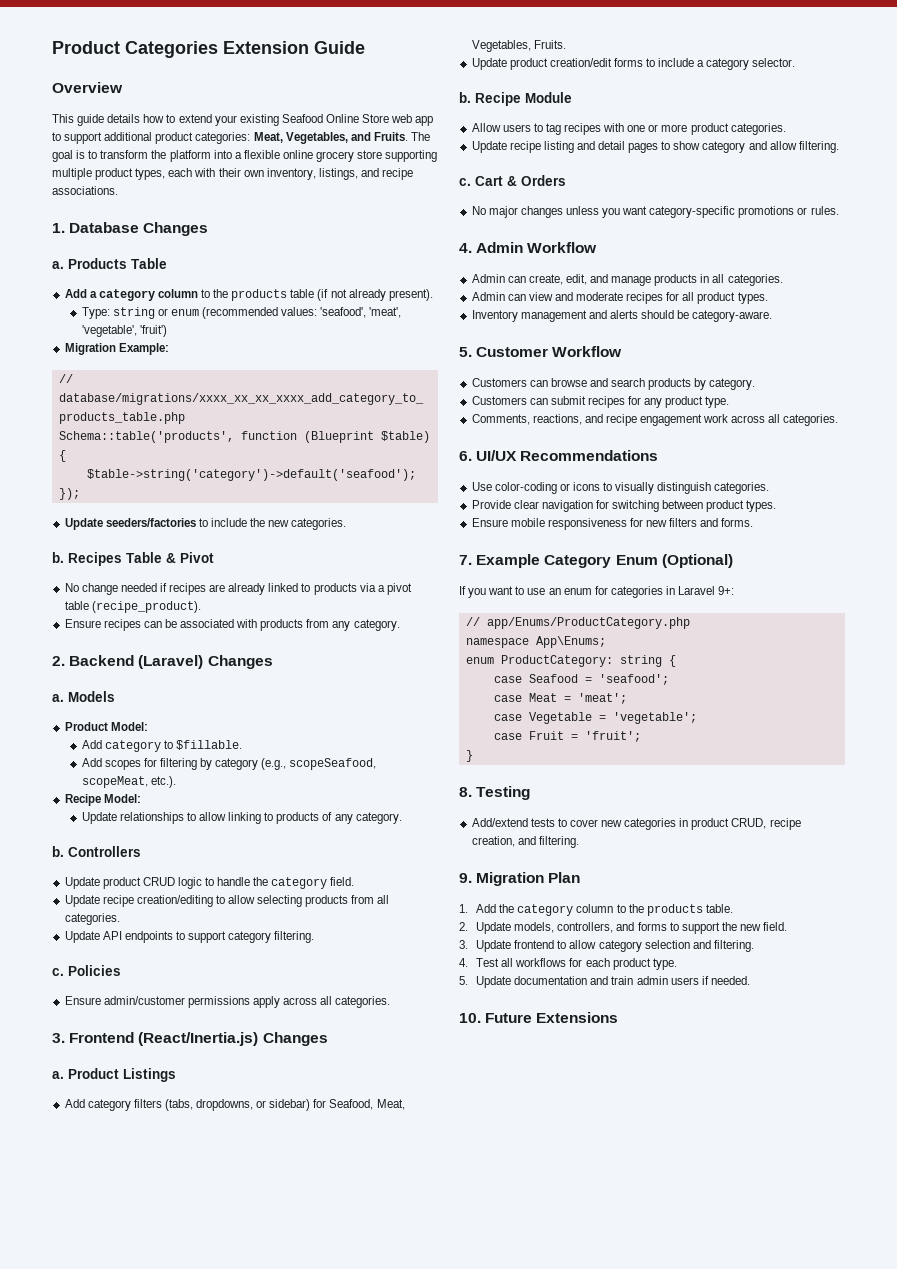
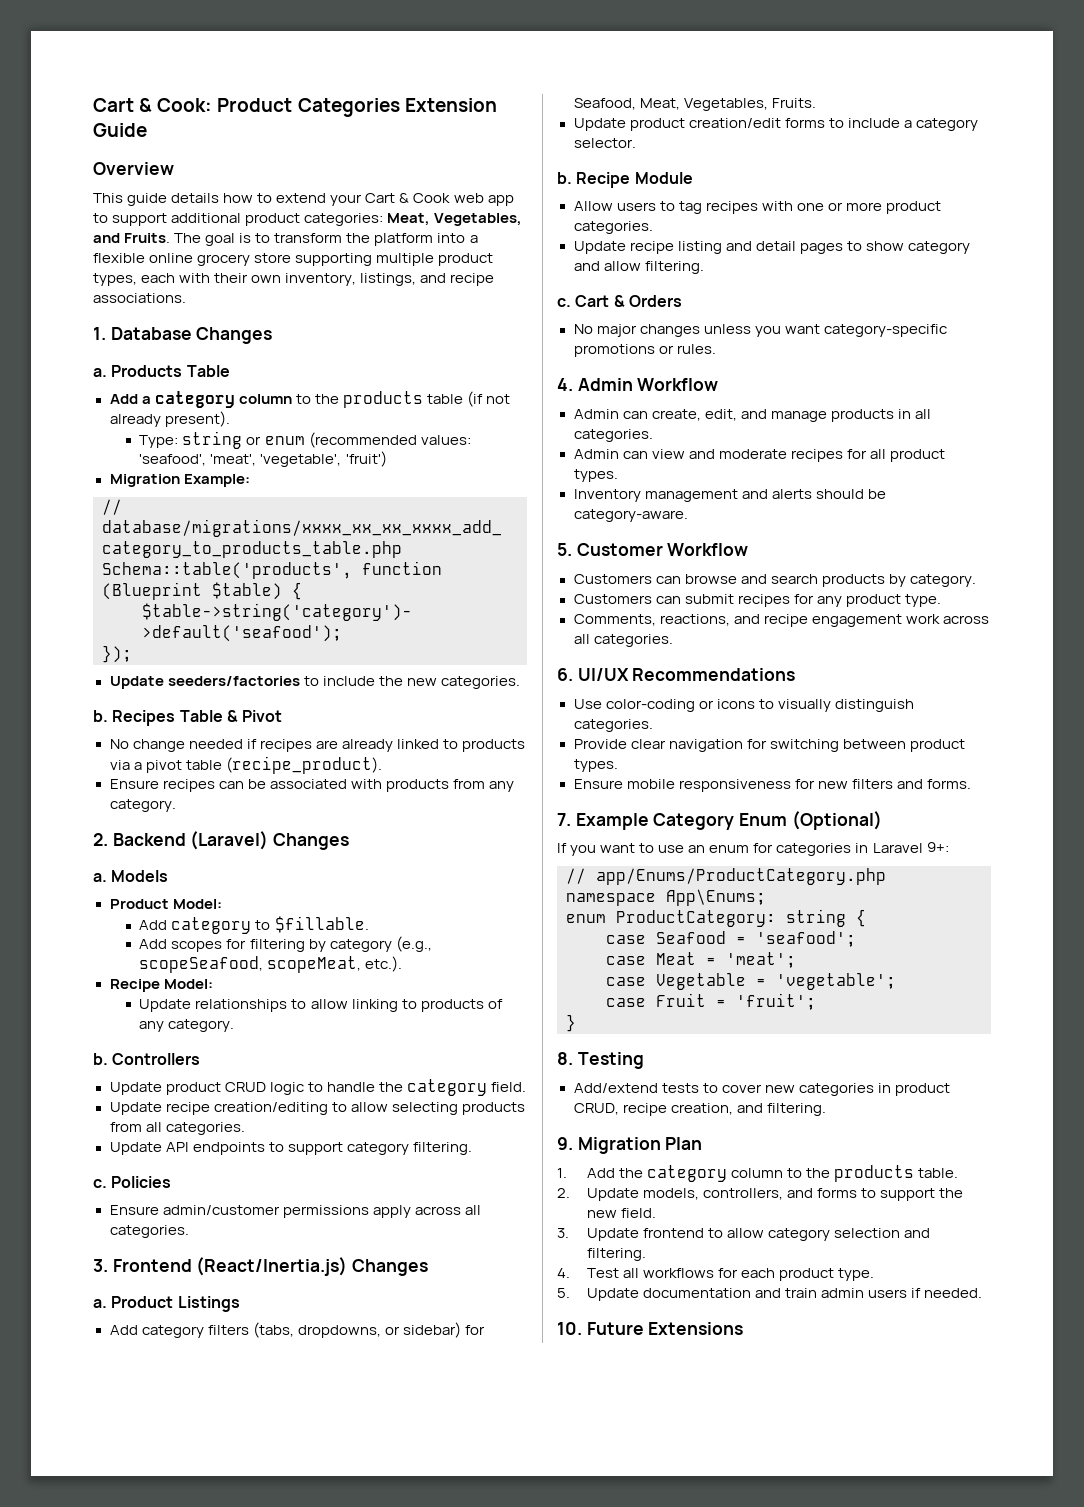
(52, 47) none -> [93,98,213,112] Cart & Cook:
[239,114,390,126] existing Seafood Online Store -> [365,193,451,203] Cart & Cook

